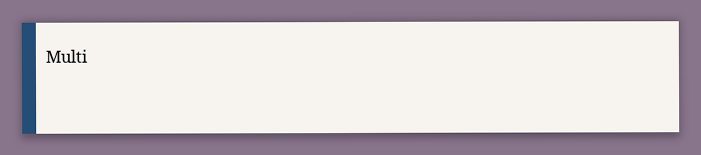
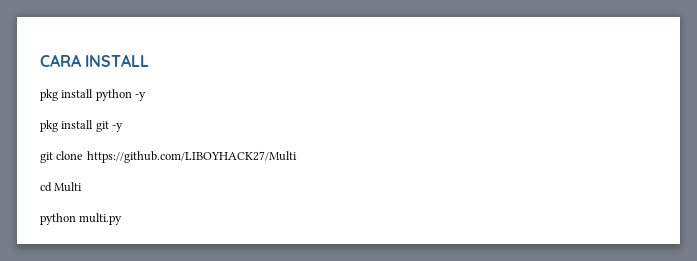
(45, 56) none -> [40,54,150,67] [40,89,147,101] [40,120,124,132] [40,151,297,163] [40,182,52,192] CARA INSTALL // pkg install python -y // pkg install git -y // git clone https://github.com/LIBOYHACK27/Multi // cd
(88, 56) none -> [40,213,123,225] // python multi.py

